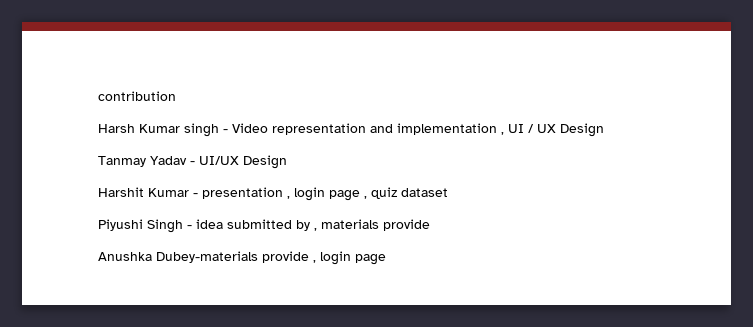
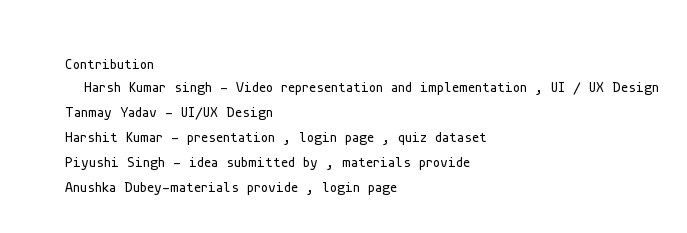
[98,91,176,101] contribution -> [65,59,154,69] Contribution

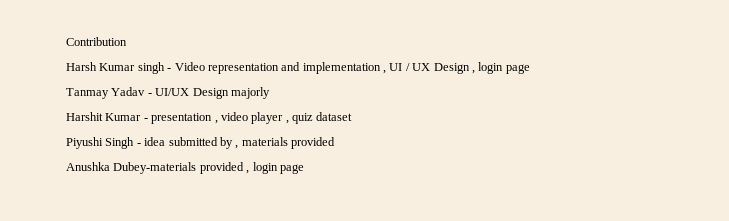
(659, 88) none -> [471,62,530,74] , login page
(273, 113) none -> [230,87,270,99] majorly
[299,132,374,145] login page -> [220,112,284,124] video player
[419,157,470,170] provide -> [291,137,335,149] provided
[247,182,298,195] provide -> [199,162,244,174] provided

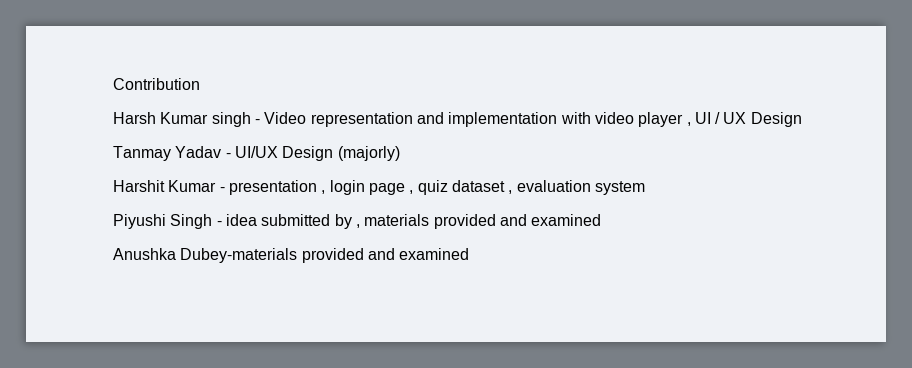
(381, 68) none -> [560,112,684,127] with video player
[471,62,530,74] , login page -> (802, 119) none
[230,87,270,99] majorly -> [337,146,400,161] (majorly)
[220,112,284,124] video player -> [329,180,405,195] login page
(353, 116) none -> [508,180,645,195] , evaluation system
(335, 143) none -> [499,214,602,226] and examined
[246,162,304,174] , login page -> [367,248,470,260] and examined

